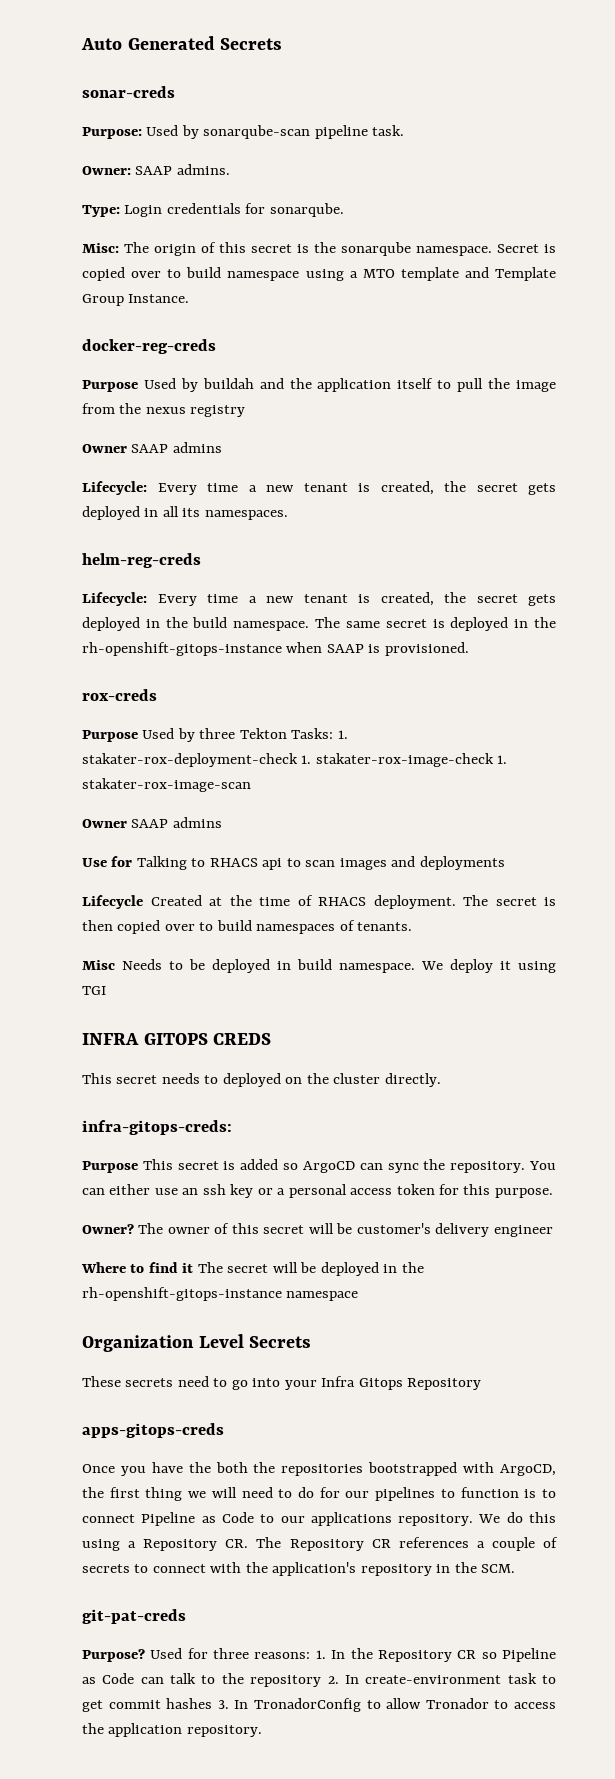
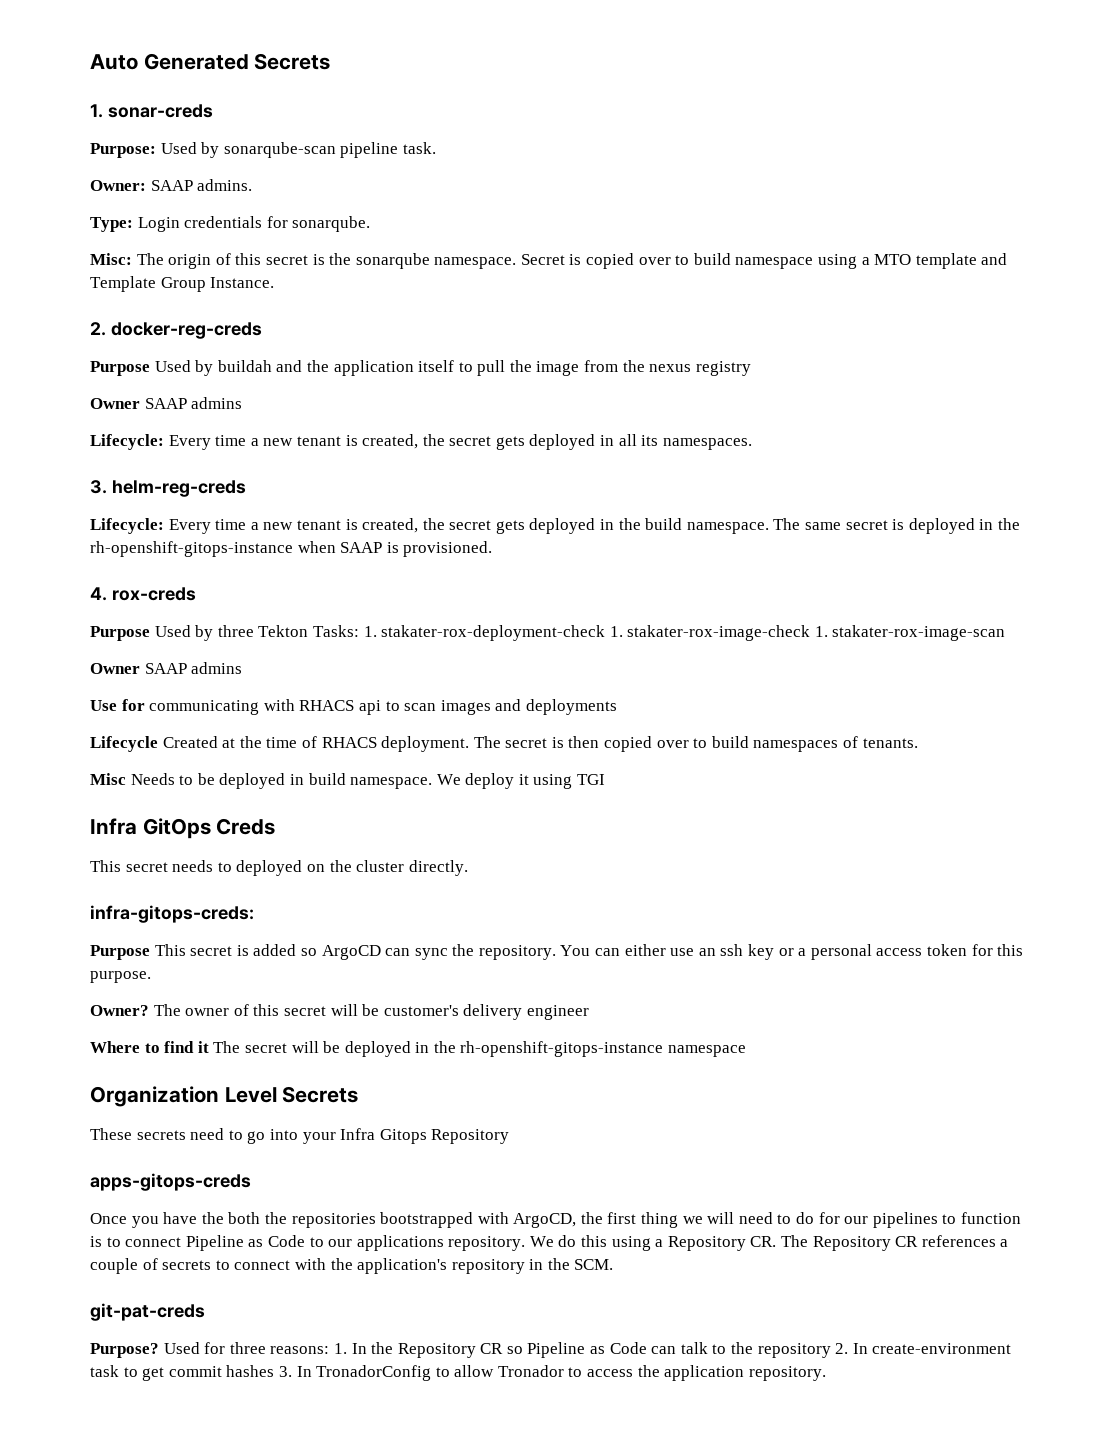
(283, 44) none -> [90,104,103,118] 1.
(190, 298) none -> [90,322,106,336] 2.
(288, 515) none -> [90,480,107,494] 3.
(469, 649) none -> [90,587,107,601] 4.
[136,856,206,870] Talking to -> [149,699,295,715] communicating with
[82,1033,272,1045] INFRA GITOPS CREDS -> [90,818,276,839] Infra GitOps Creds

